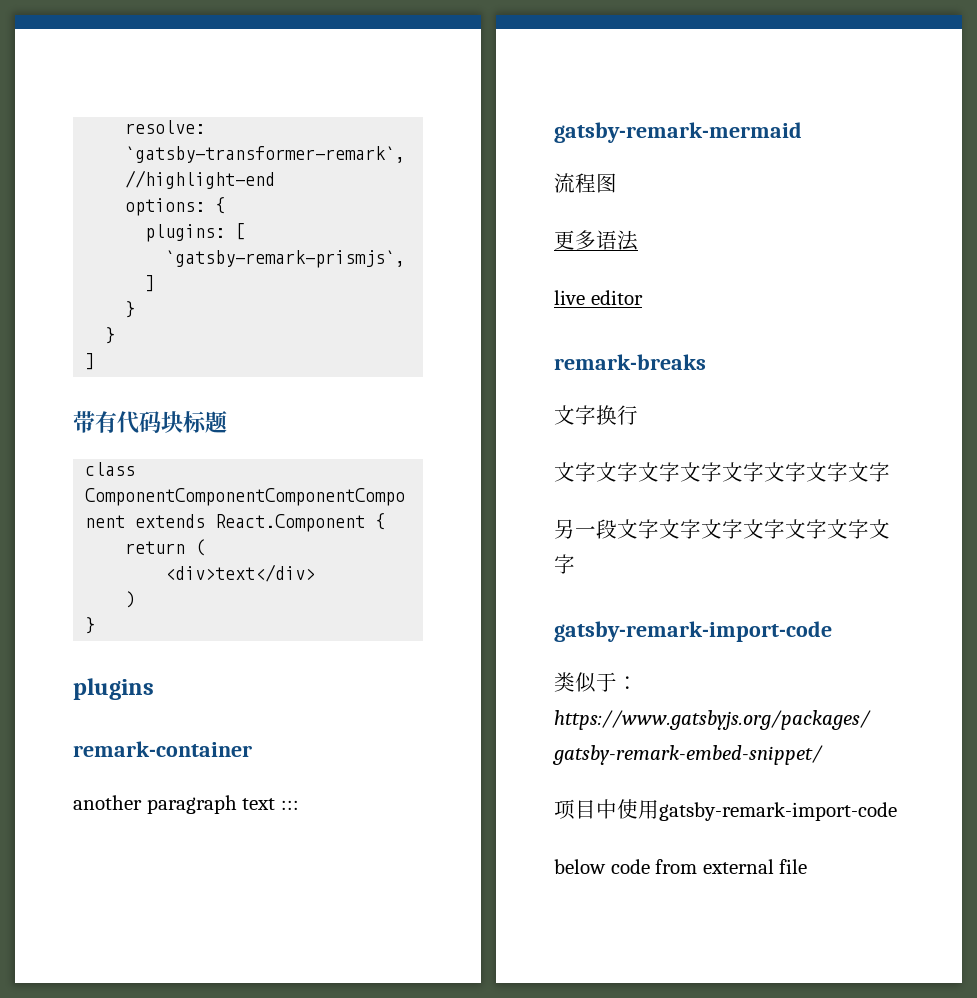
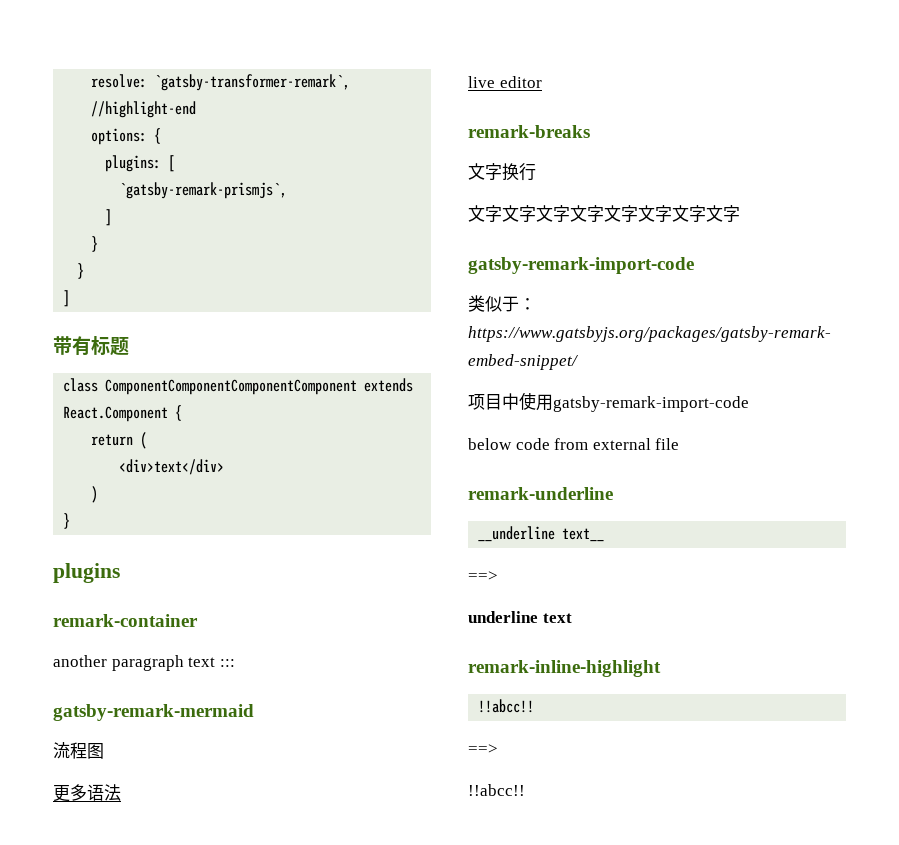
[117,411,183,434] 代码块 -> (91, 345) none
[554,519,890,539] [554,554,575,574] // 另一段文字文字文字文字文字文字文字 -> (740, 213) none
(808, 866) none -> [468,487,613,500] [478,526,605,542] [468,571,498,581] [468,611,572,623] [468,660,661,677] [478,699,535,713] [468,744,498,754] [468,784,525,796] // remark-underline // __underline text__ // ==> // underline text // remark-inline-highlight // !!abcc!! // ==> // !!abcc!!

